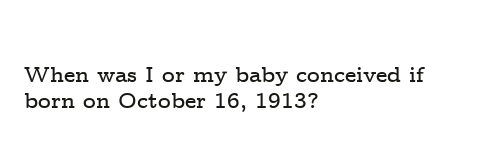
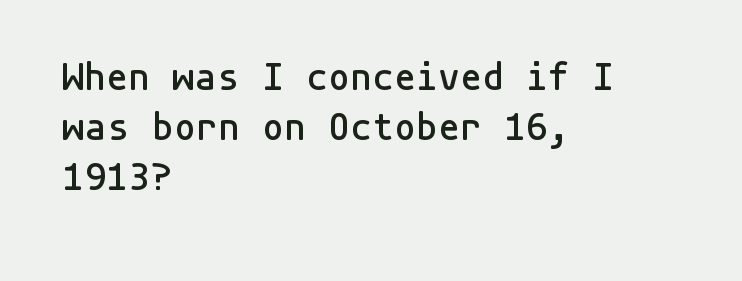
[162,67,425,86] or my baby conceived if -> [306,61,614,90] [62,120,130,140] conceived if I was

